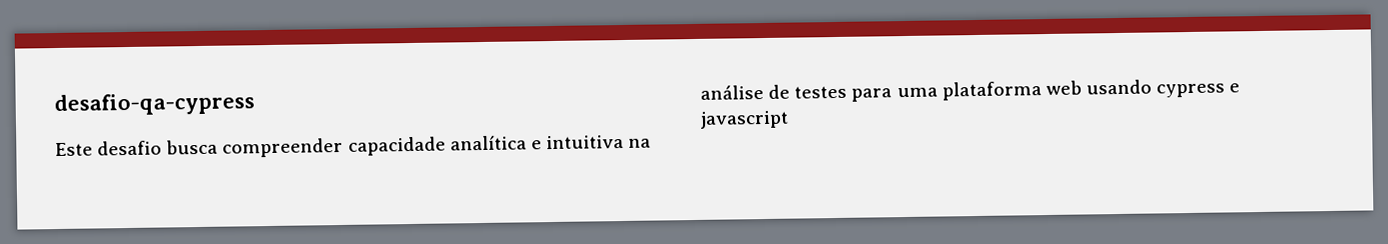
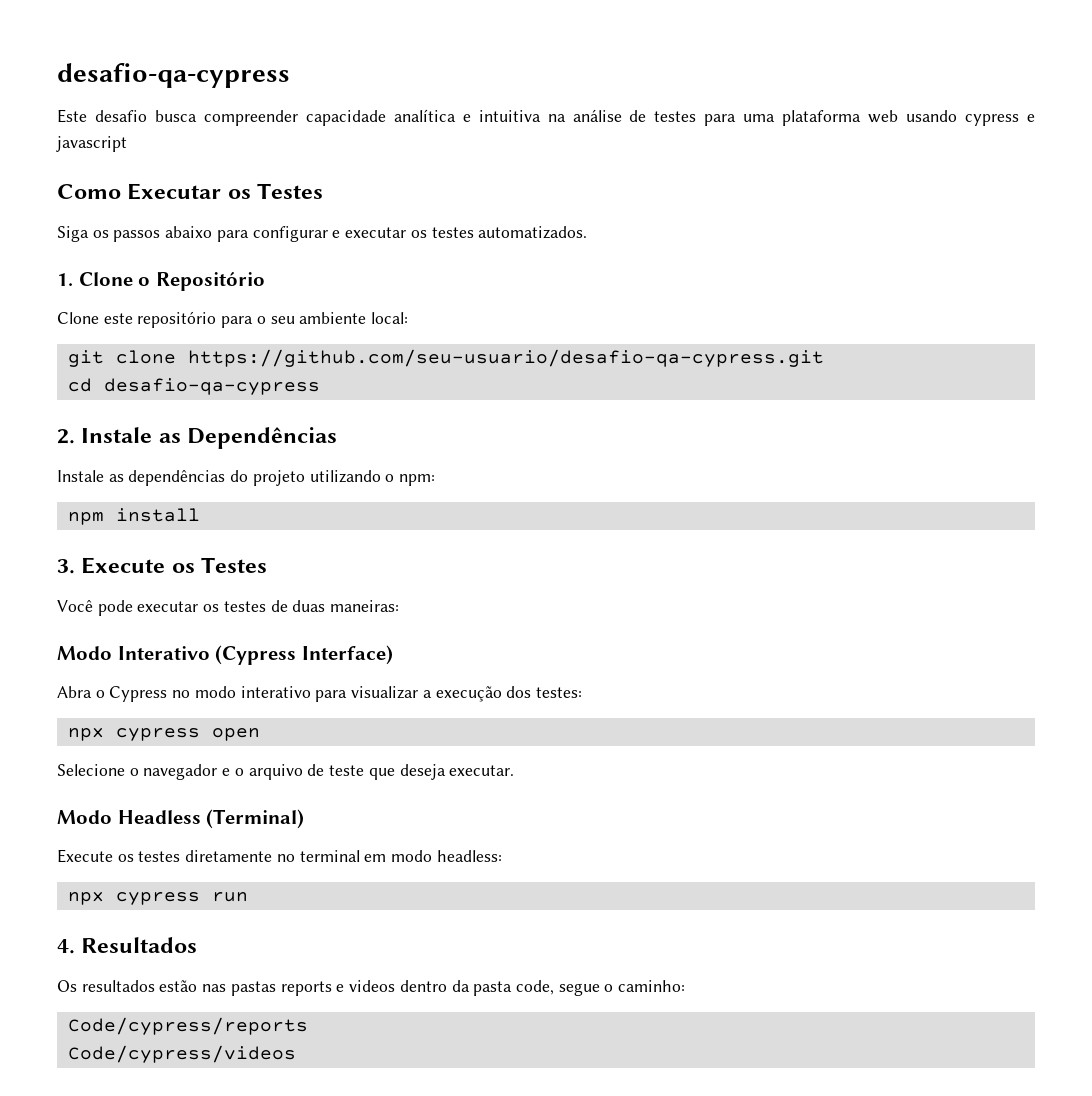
(789, 119) none -> [57,183,324,200] [57,226,588,242] [57,272,265,291] [57,311,409,328] [67,349,824,367] [67,378,320,395] [57,427,338,449] [57,470,436,486] [67,508,200,525] [57,557,268,574] [57,600,400,616] [57,645,393,665] [57,686,582,702] [67,727,260,741] [57,764,515,780] [57,809,305,829] [57,849,502,863] [67,891,248,905] [57,937,198,954] [57,980,686,996] [67,1017,308,1035] [67,1045,296,1063] // Como Executar os Testes // Siga os passos abaixo para configurar e executar os testes automatizados. // 1. Clone o Repositório // Clone este repositório para o seu ambiente local: // git clone https://github.com/seu-usuario/desafio-qa-cypress.git // cd desafio-qa-cypress // 2. Instale as Dependências // Instale as dependências do projeto utilizando o npm: // npm install // 3. Execute os Testes // Você pode executar os testes de duas maneiras: // Modo Interativo (Cypress Interface) // Abra o Cypress no modo interativo para visualizar a execução dos testes: // npx cypress open // Selecione o navegador e o arquivo de teste que deseja executar. // Modo Headless (Terminal) // Execute os testes diretamente no terminal em modo headless: // npx cypress run // 4. Resultados // Os resultados estão nas pastas reports e videos dentro da pasta code, segue o caminho: // Code/cypress/reports // Code/cypress/videos

